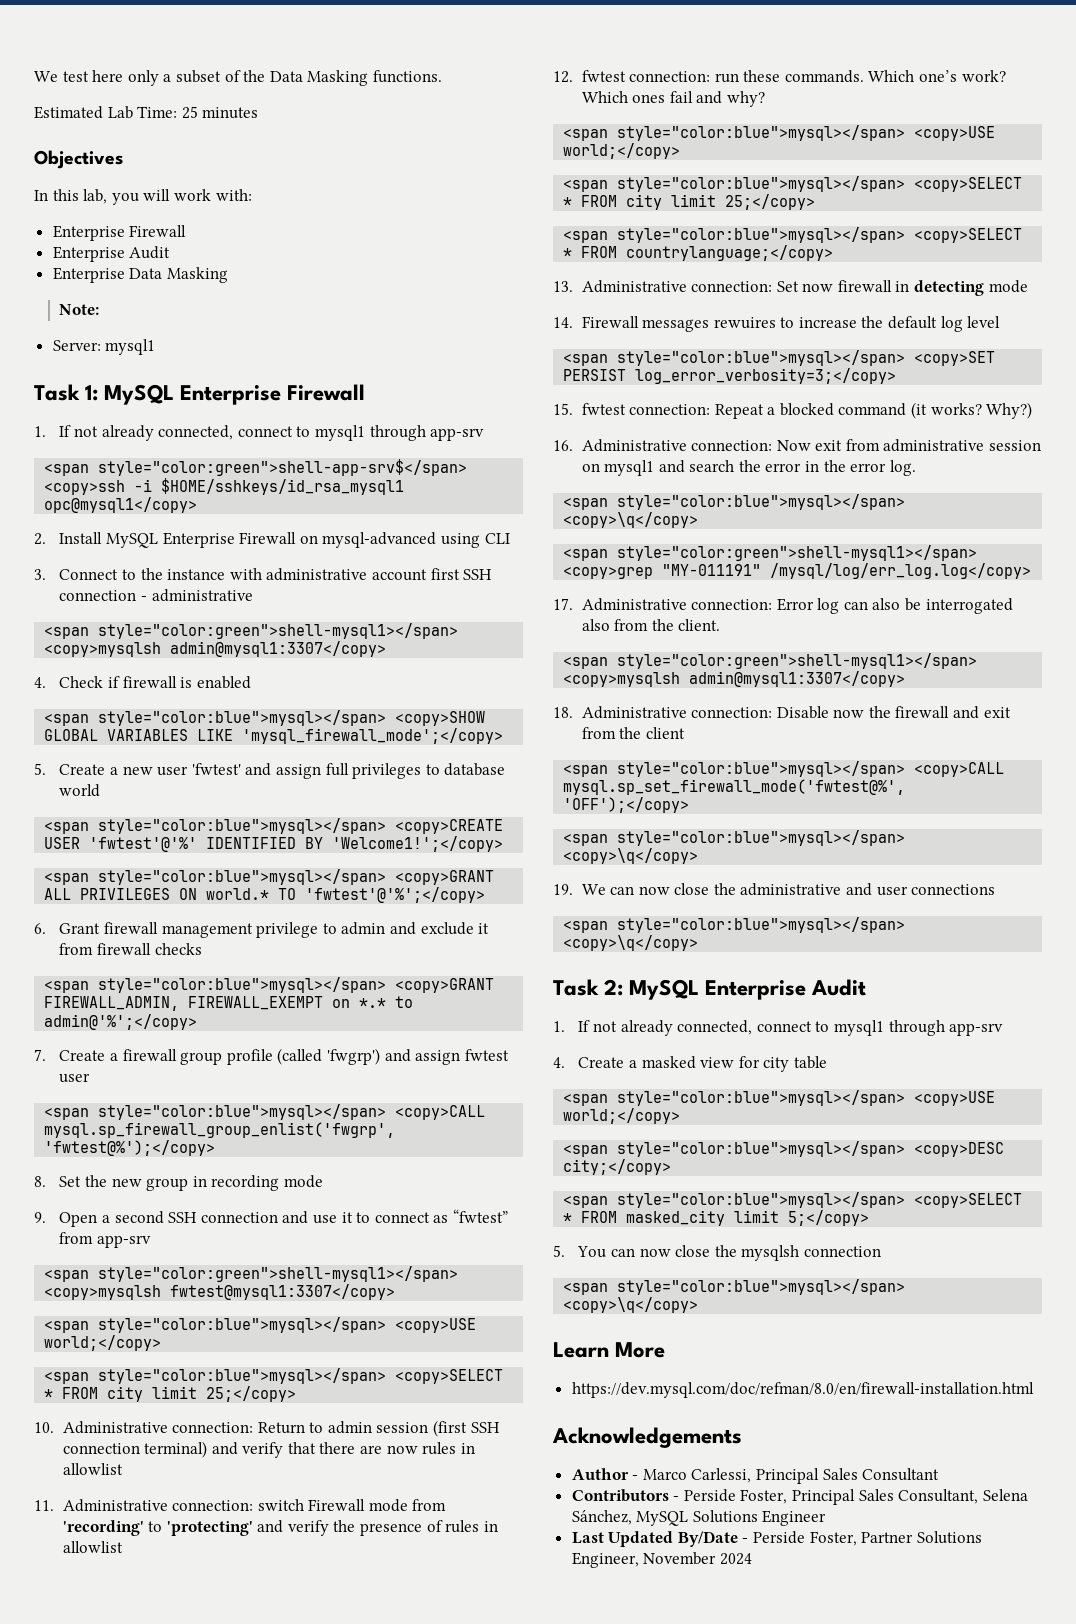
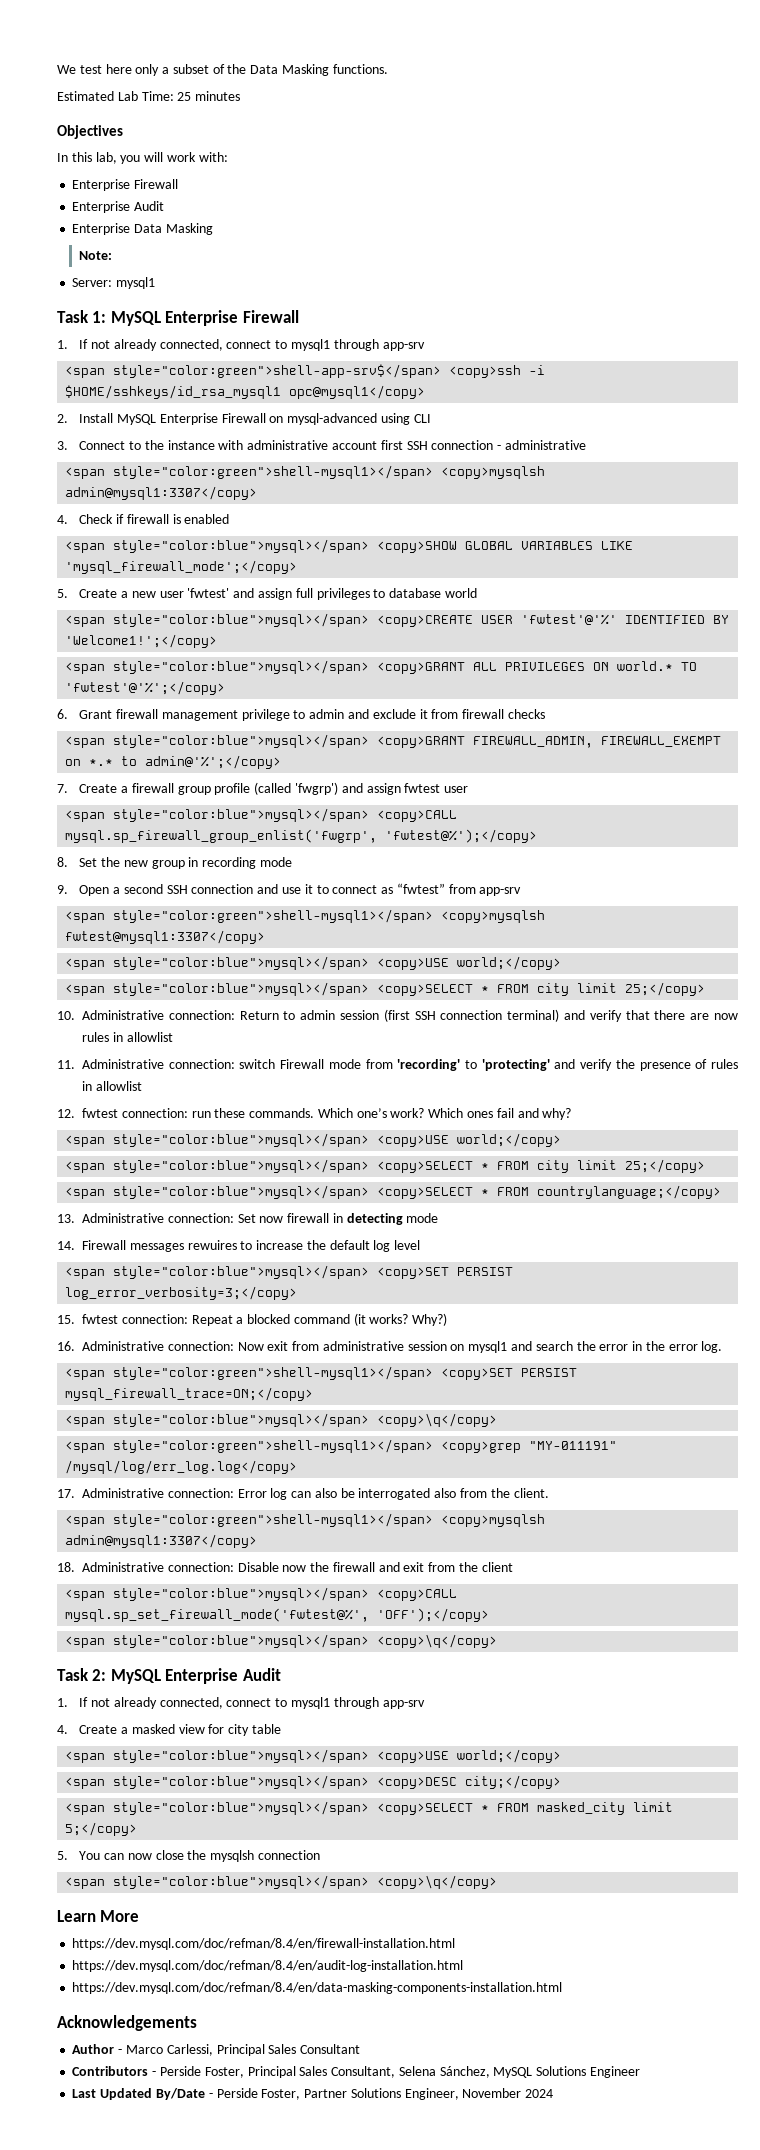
(916, 468) none -> [65,1366,578,1380] [65,1387,314,1401] // <span style="color:green">shell-mysql1></span> <copy>SET PERSIST mysql_firewall_trace=ON;</copy>
[553,883,996,896] [563,917,906,933] [563,935,699,951] // 19. We can now close the administrative and user connections // <span style="color:blue">mysql></span> <copy>\q</copy> -> (498, 1641) none
[571,1382,1034,1398] https://dev.mysql.com/doc/refman/8.0/en/firewall-installation.html -> [72,1938,456,1950] [72,1960,464,1972] [72,1982,563,1994] https://dev.mysql.com/doc/refman/8.4/en/firewall-installation.html // https://dev.mysql.com/doc/refman/8.4/en/audit-log-installation.html // https://dev.mysql.com/doc/refman/8.4/en/data-masking-components-installation.html

